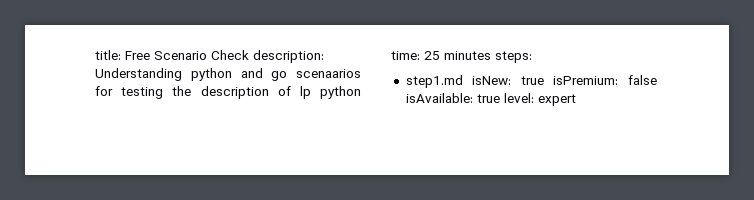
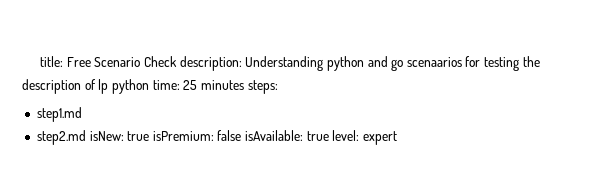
(463, 81) none -> [36,130,86,145] // step2.md

